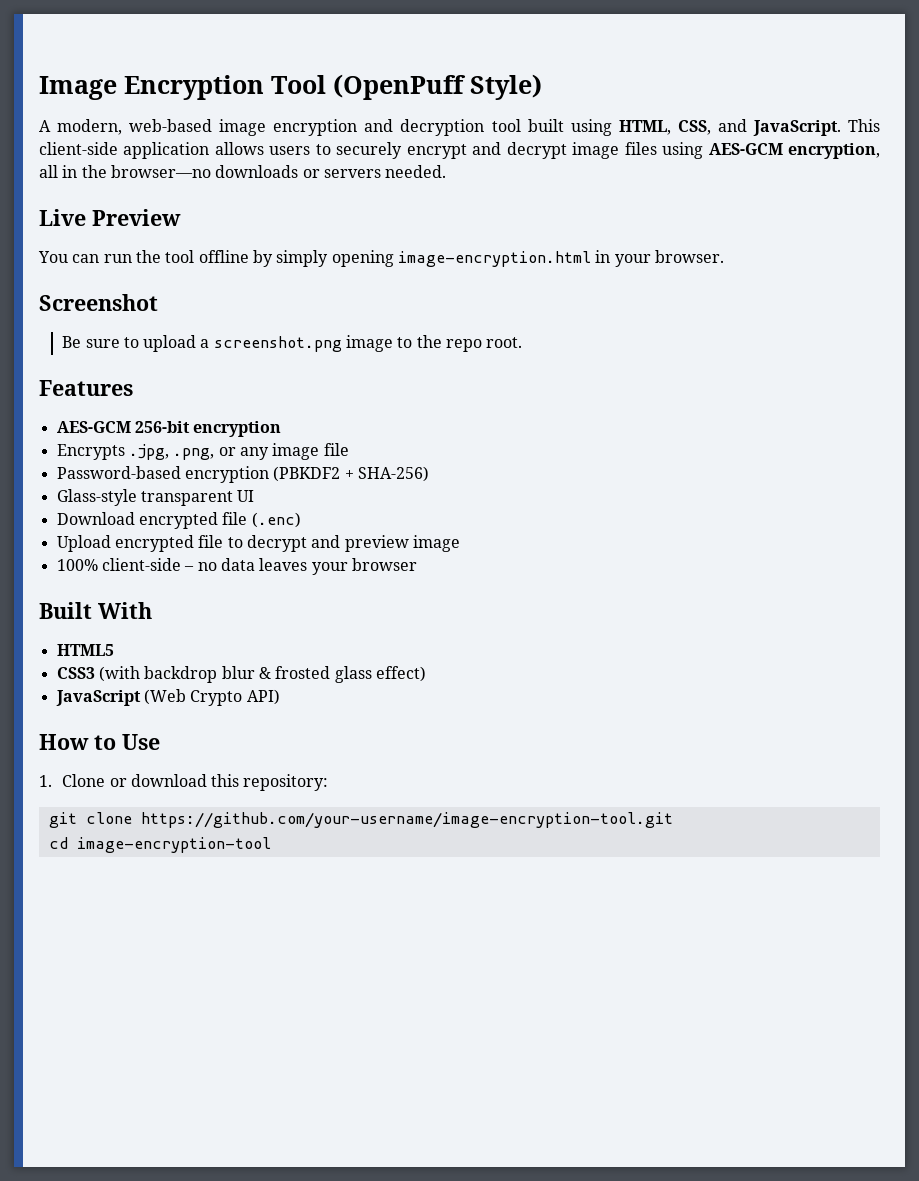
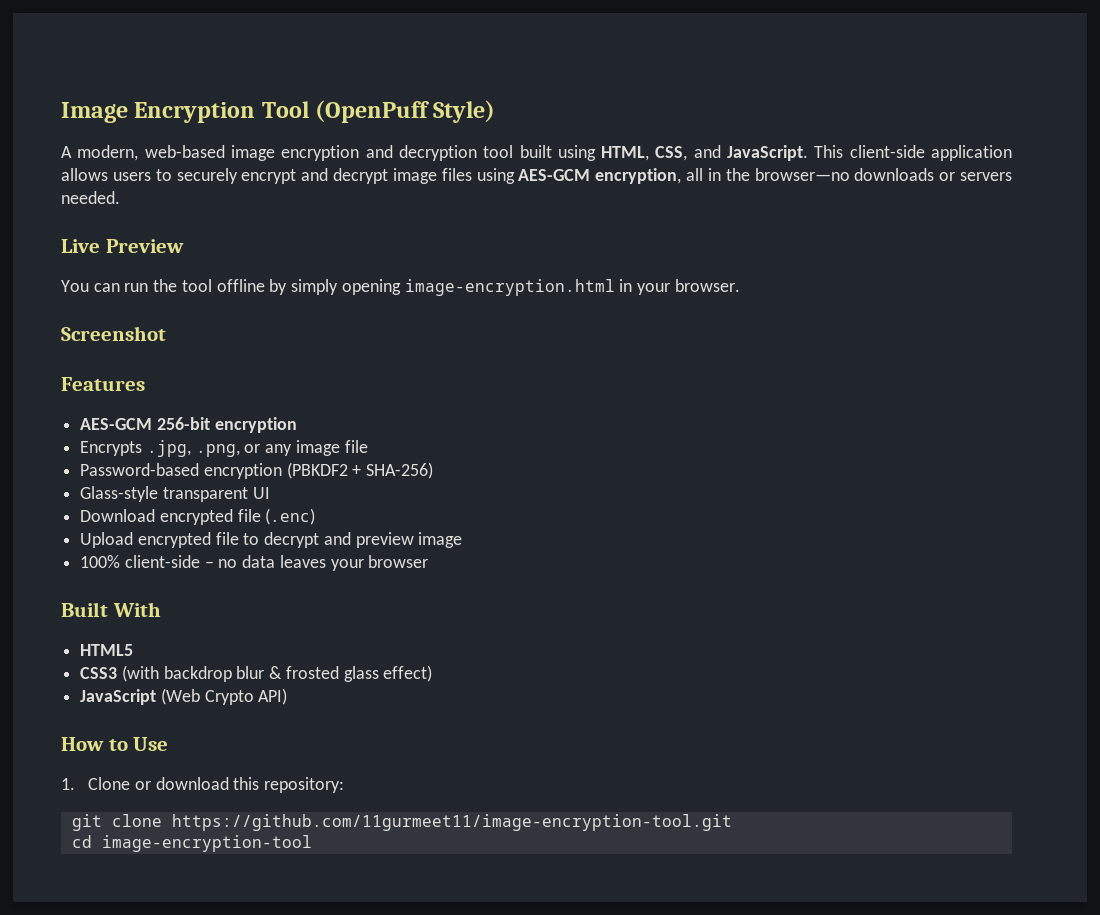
[62,335,523,352] // Be sure to upload a screenshot.png image to the repo root. -> (166, 333) none
[140,812,673,828] https://github.com/your-username/image-encryption-tool.git -> [171,814,732,831] https://github.com/11gurmeet11/image-encryption-tool.git

